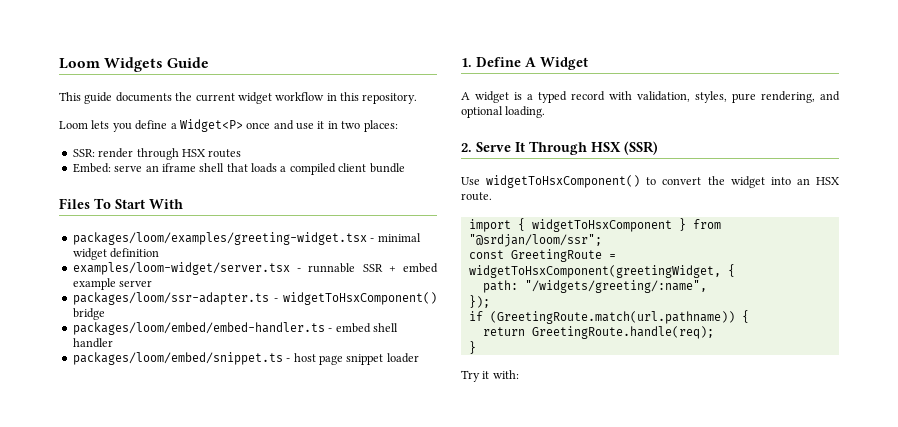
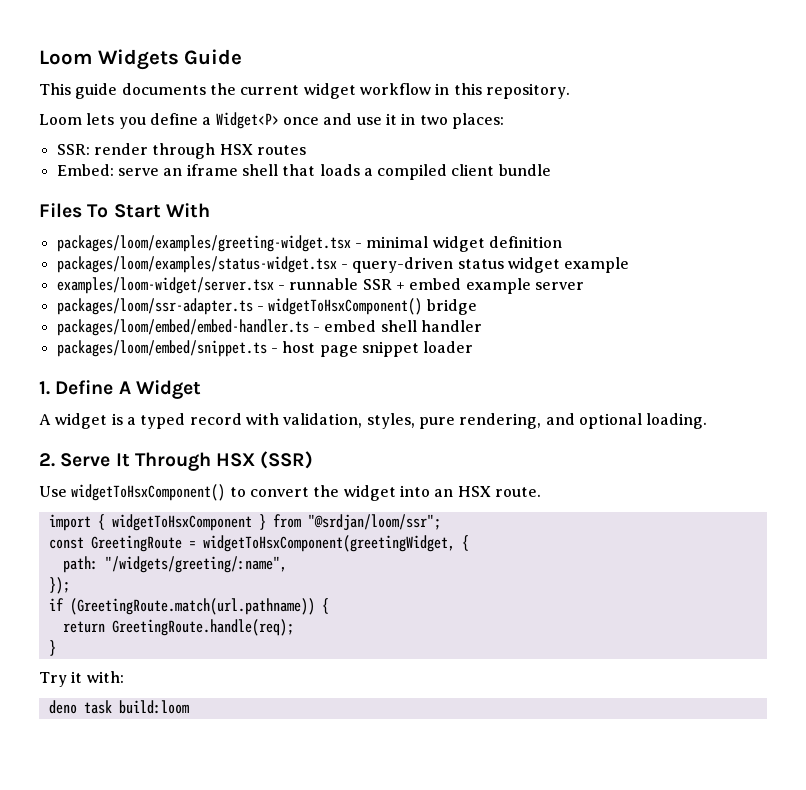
(160, 253) none -> [56,256,630,273] // packages/loom/examples/status-widget.tsx - query-driven status widget example
(519, 374) none -> [48,700,189,714] // deno task build:loom

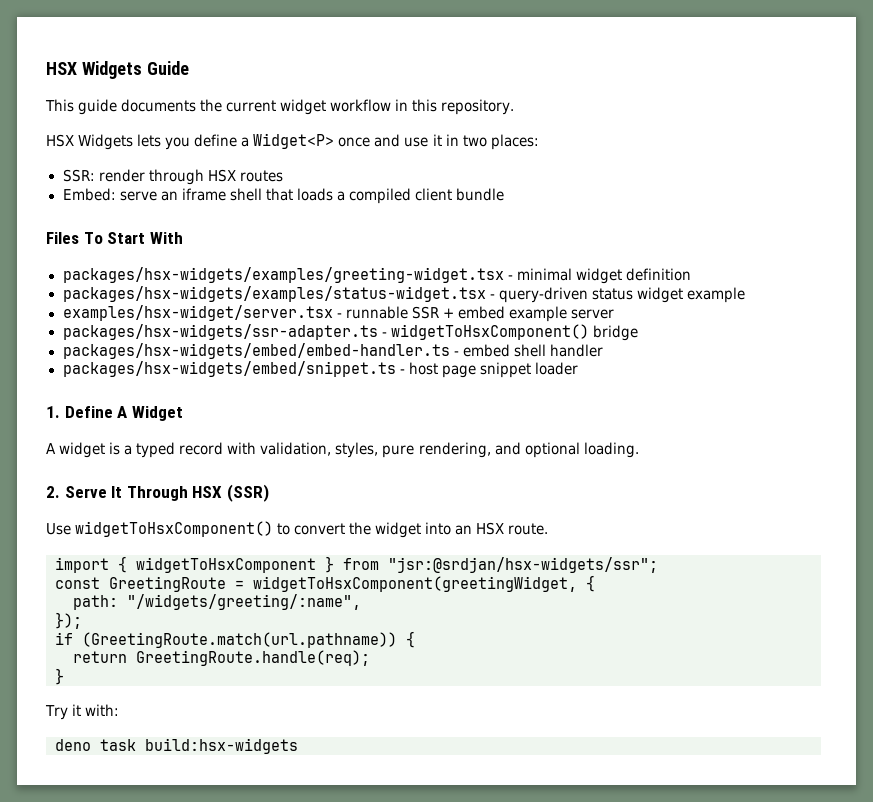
[39,50,92,65] Loom -> [46,62,77,75] HSX
[39,114,82,125] Loom -> [46,134,134,150] HSX Widgets
[56,235,351,252] packages/loom/examples/greeting-widget.tsx -> [62,267,504,283] packages/hsx-widgets/examples/greeting-widget.tsx
[56,256,337,273] packages/loom/examples/status-widget.tsx -> [62,286,486,302] packages/hsx-widgets/examples/status-widget.tsx
[56,277,274,294] examples/loom-widget/server.tsx -> [62,305,333,321] examples/hsx-widget/server.tsx
[56,298,253,315] packages/loom/ssr-adapter.ts -> [62,324,378,340] packages/hsx-widgets/ssr-adapter.ts
[56,319,309,336] packages/loom/embed/embed-handler.ts -> [62,343,450,359] packages/hsx-widgets/embed/embed-handler.ts
[56,340,267,357] packages/loom/embed/snippet.ts -> [62,361,396,377] packages/hsx-widgets/embed/snippet.ts
[307,514,441,531] "@srdjan/loom/ssr"; -> [388,557,658,573] "jsr:@srdjan/hsx-widgets/ssr";
[118,700,189,714] build:loom -> [145,738,298,754] build:hsx-widgets

